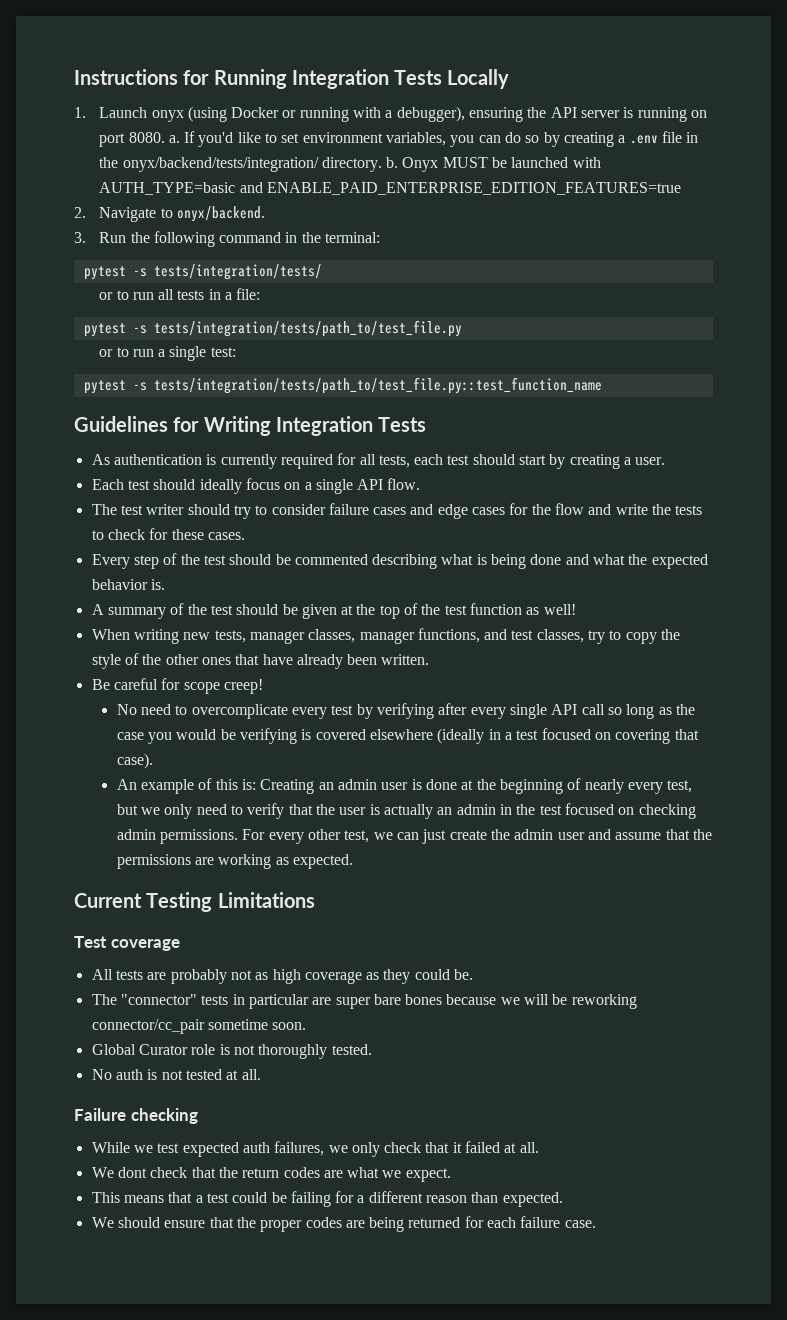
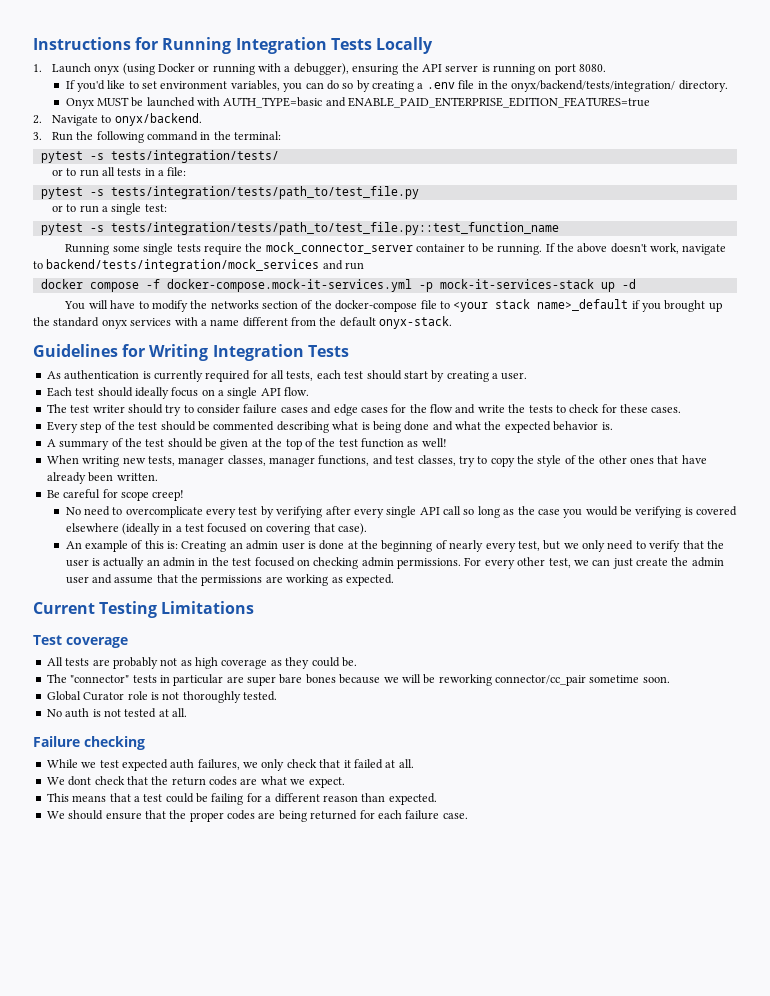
[168,135,180,143] a. -> (607, 68) //
[386,157,399,168] b. -> (728, 86) //
(602, 385) none -> [65,242,727,255] [33,259,365,272] [40,279,636,292] [64,299,722,312] [33,316,453,329] // Running some single tests require the mock_connector_server container to be running. If the above doesn't work, navigate to backend/tests/integration/mock_services and run // docker compose -f docker-compose.mock-it-services.yml -p mock-it-services-stack up -d // You will have to modify the networks section of the docker-compose file to <your stack name>_default if you brought up the standard onyx services with a name different from the default onyx-stack.

